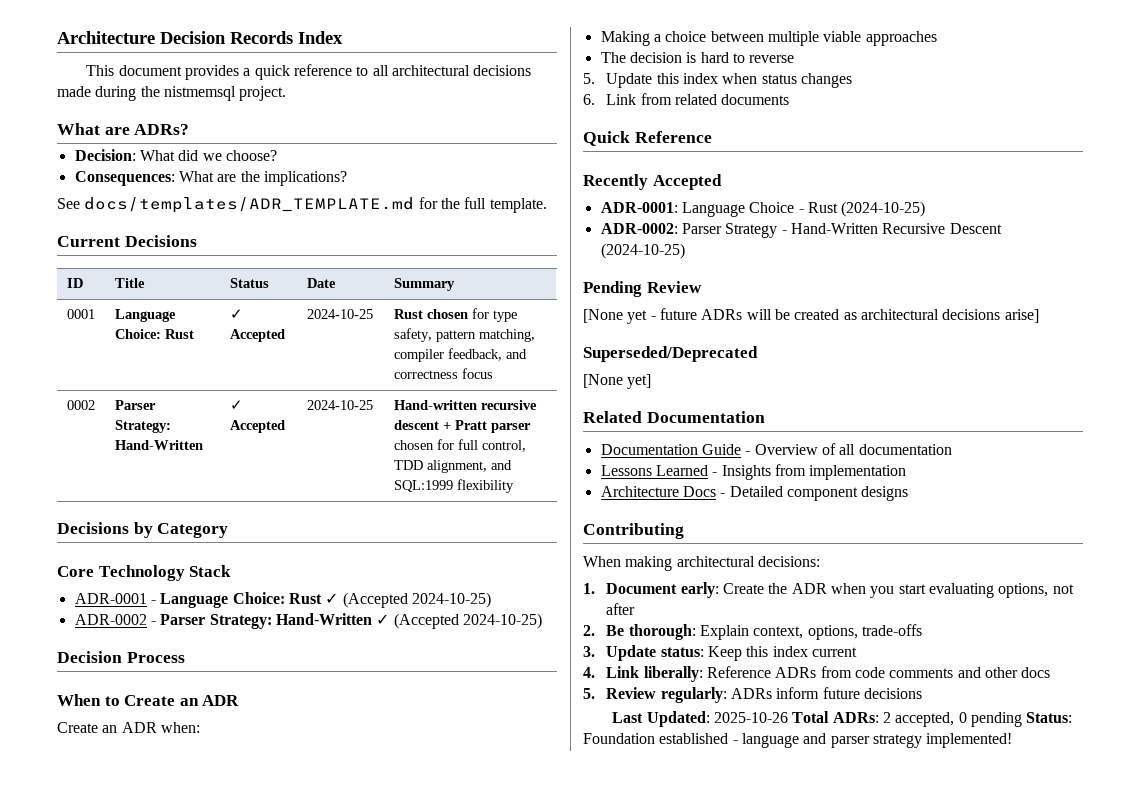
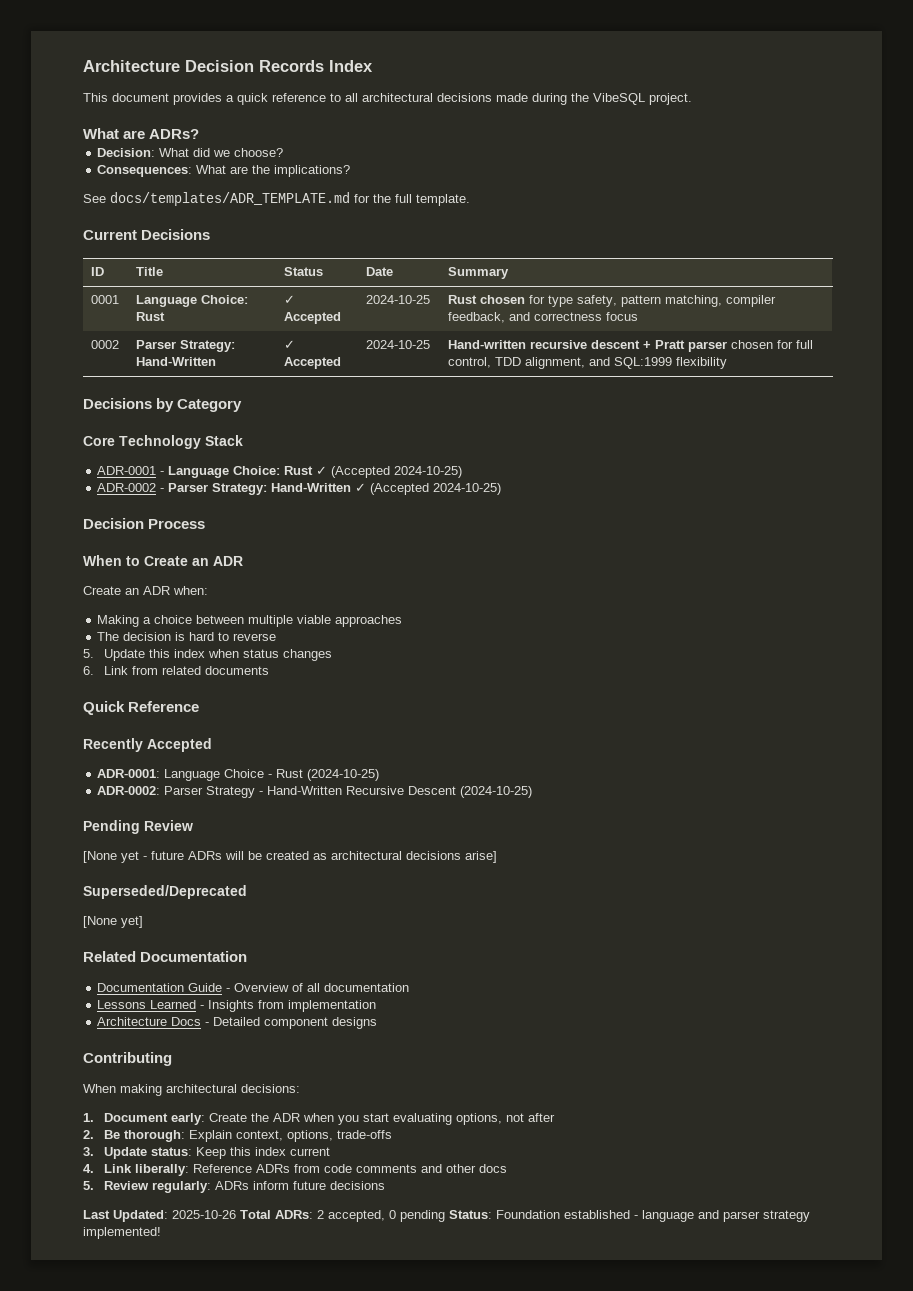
[163,86,236,101] nistmemsql -> [593,93,645,105] VibeSQL

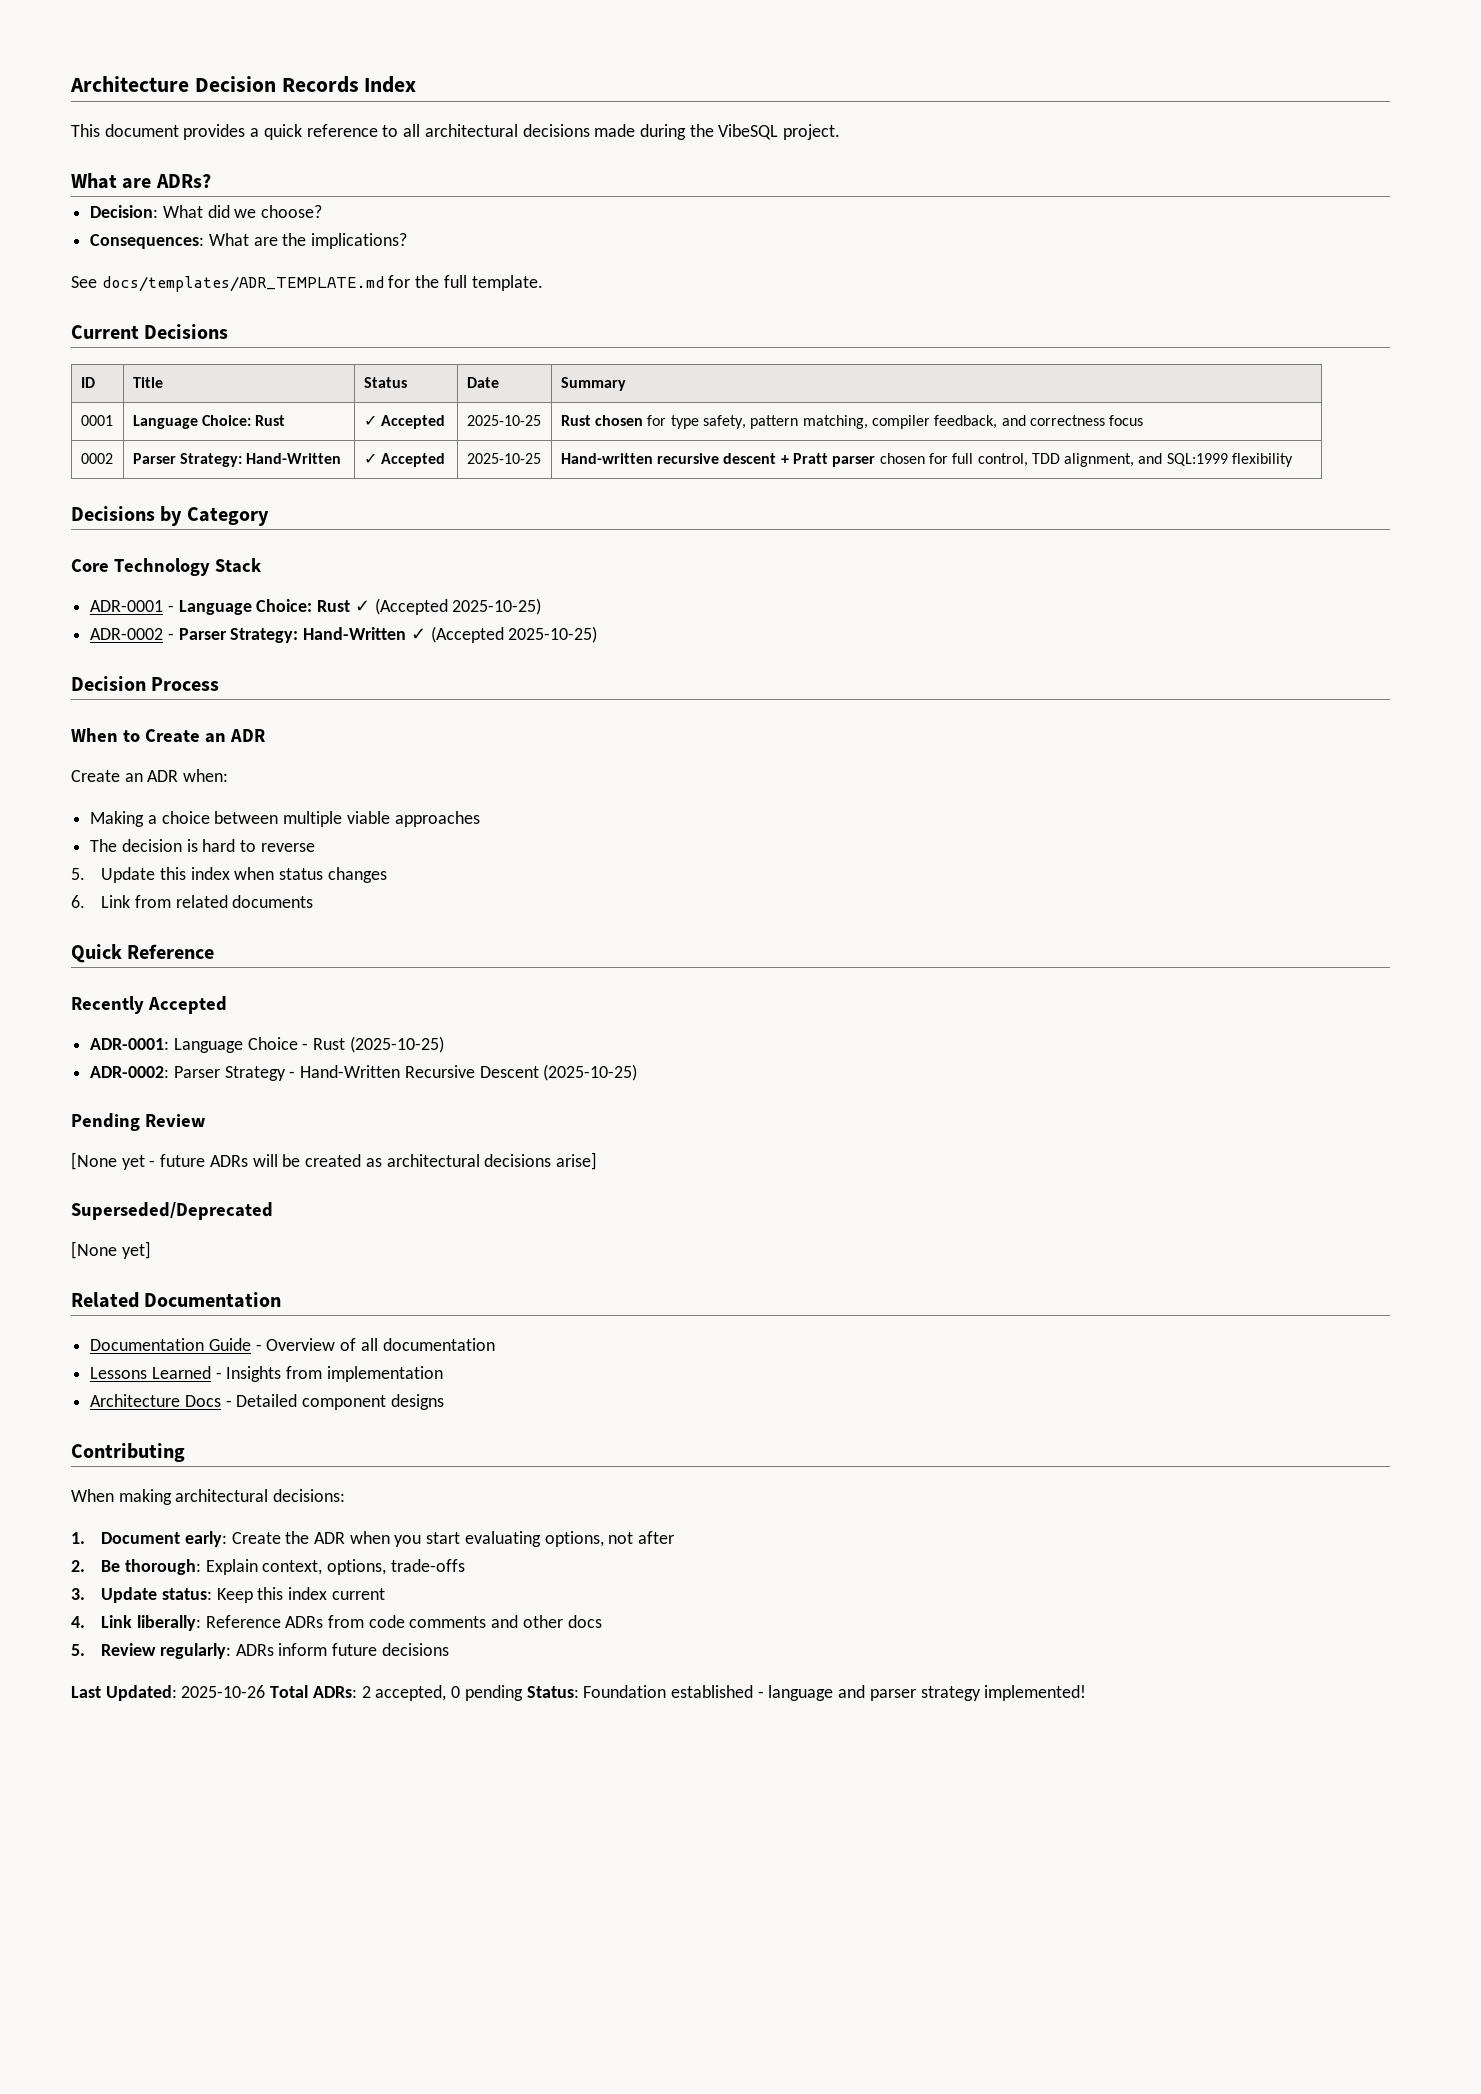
[366,295,431,304] 2024-10-25 -> [466,415,541,426] 2025-10-25
[366,340,431,349] 2024-10-25 -> [466,453,541,464] 2025-10-25
[394,466,463,478] 2024-10-25) -> [452,598,542,615] 2025-10-25)
[433,483,502,495] 2024-10-25) -> [508,626,598,643] 2025-10-25)
[307,769,380,781] (2024-10-25) -> [349,1036,444,1053] (2025-10-25)
[460,786,533,798] (2024-10-25) -> [543,1064,638,1081] (2025-10-25)

